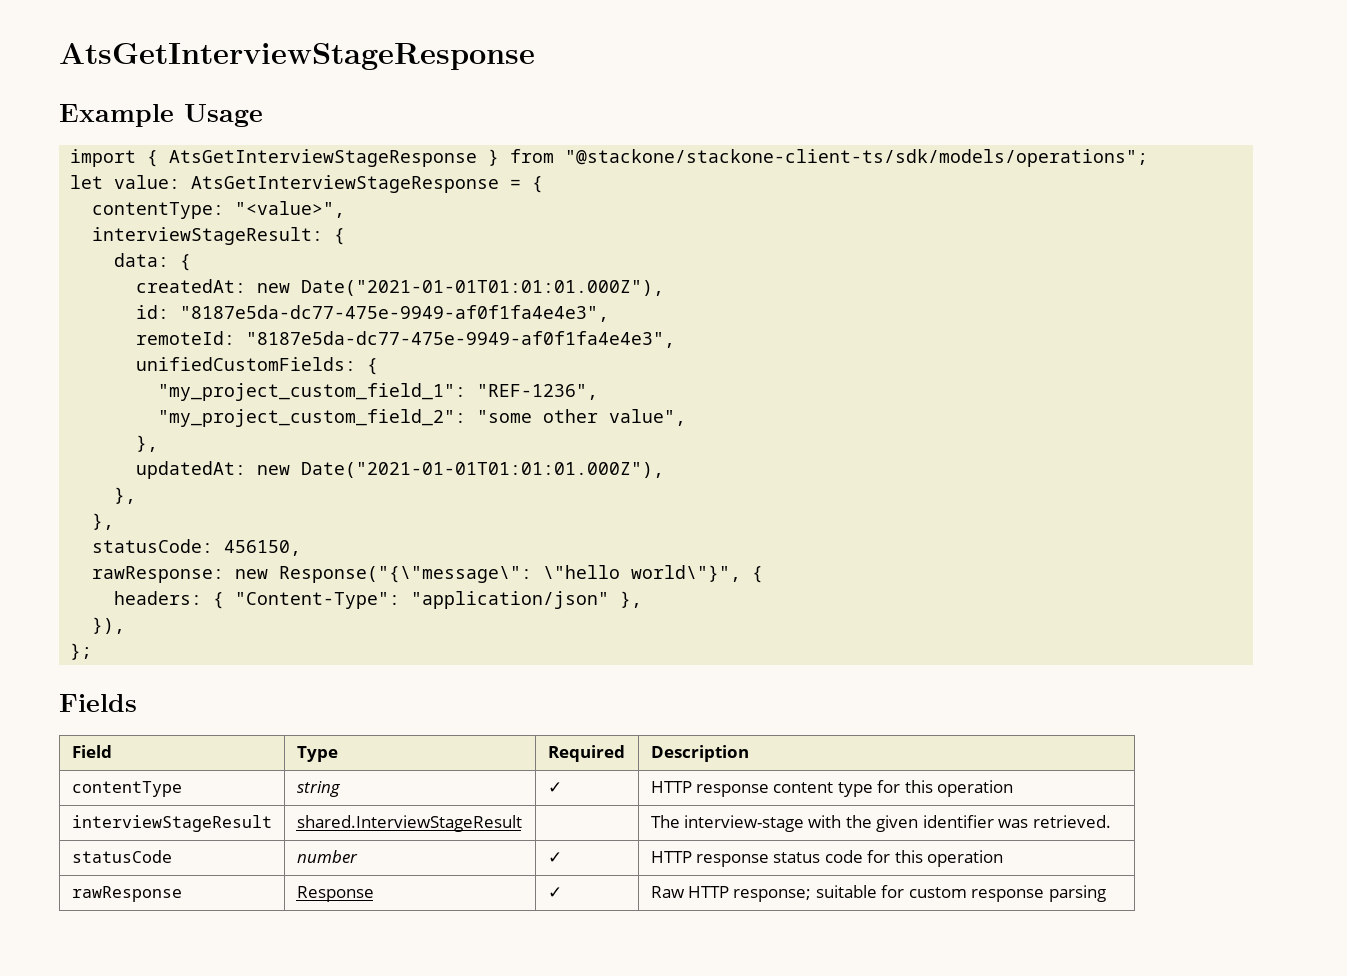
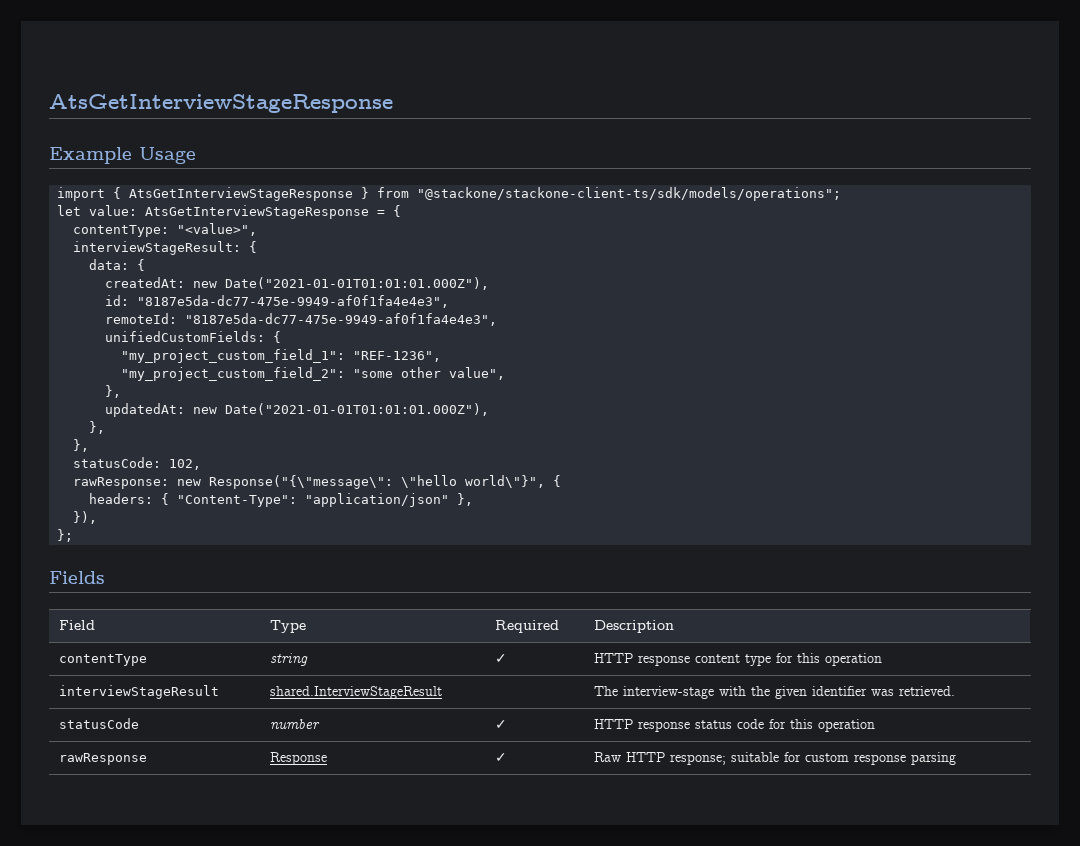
[224,540,302,556] 456150, -> [169,459,202,470] 102,

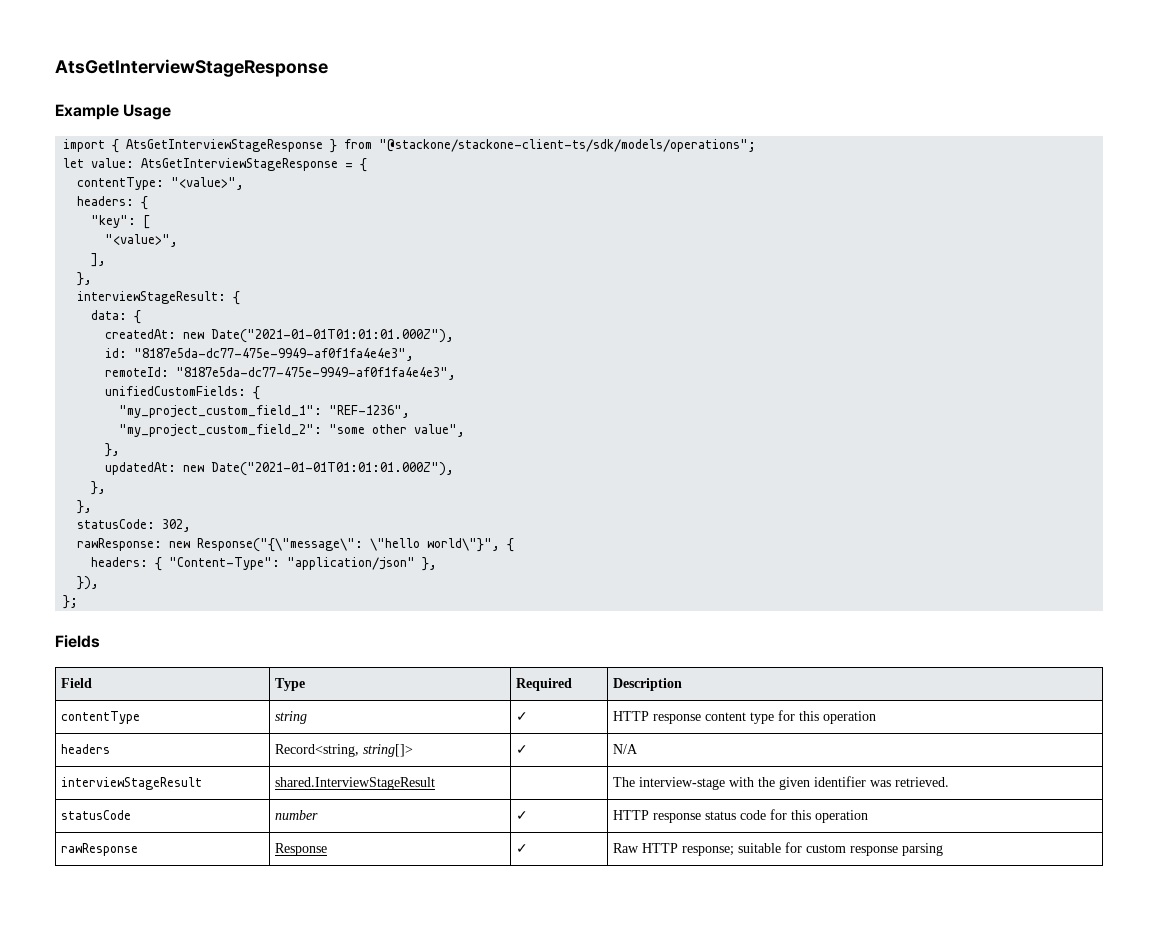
(258, 229) none -> [77,196,149,210] [91,215,151,229] [105,234,179,247] [91,253,107,267] [77,272,93,286] // headers: { // "key": [ // "<value>", // ], // },
[169,459,202,470] 102, -> [162,519,192,532] 302,
(883, 659) none -> [61,744,111,754] [275,744,414,757] [516,745,529,754] [613,744,639,754] // headers | Record<string, string[]> | ✓ | N/A

